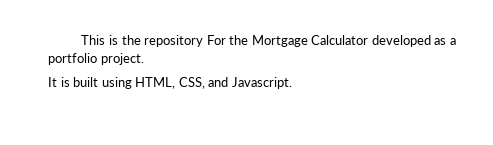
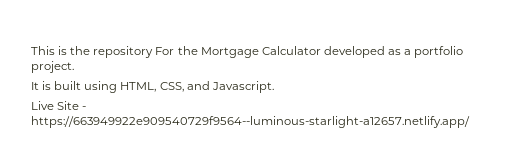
(292, 83) none -> [31,101,87,110] [31,116,470,128] // Live Site - https://663949922e909540729f9564--luminous-starlight-a12657.netlify.app/

